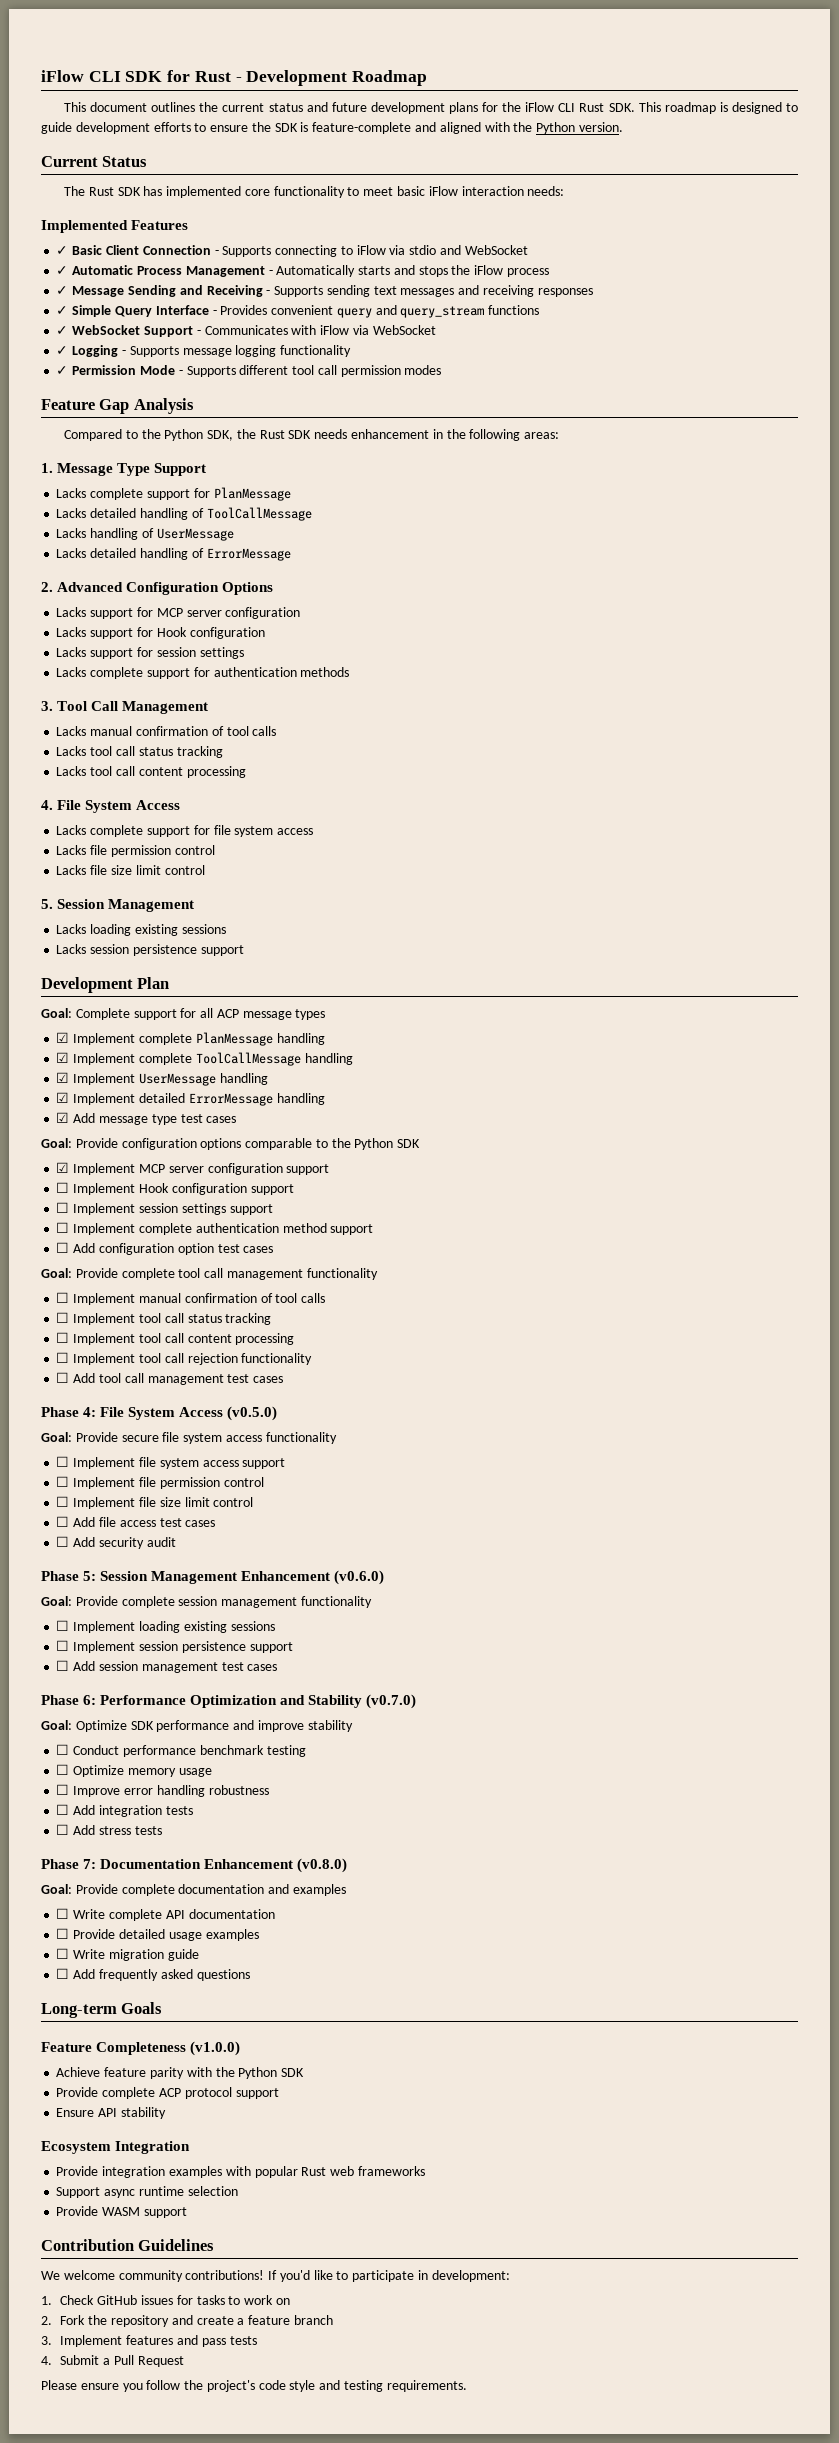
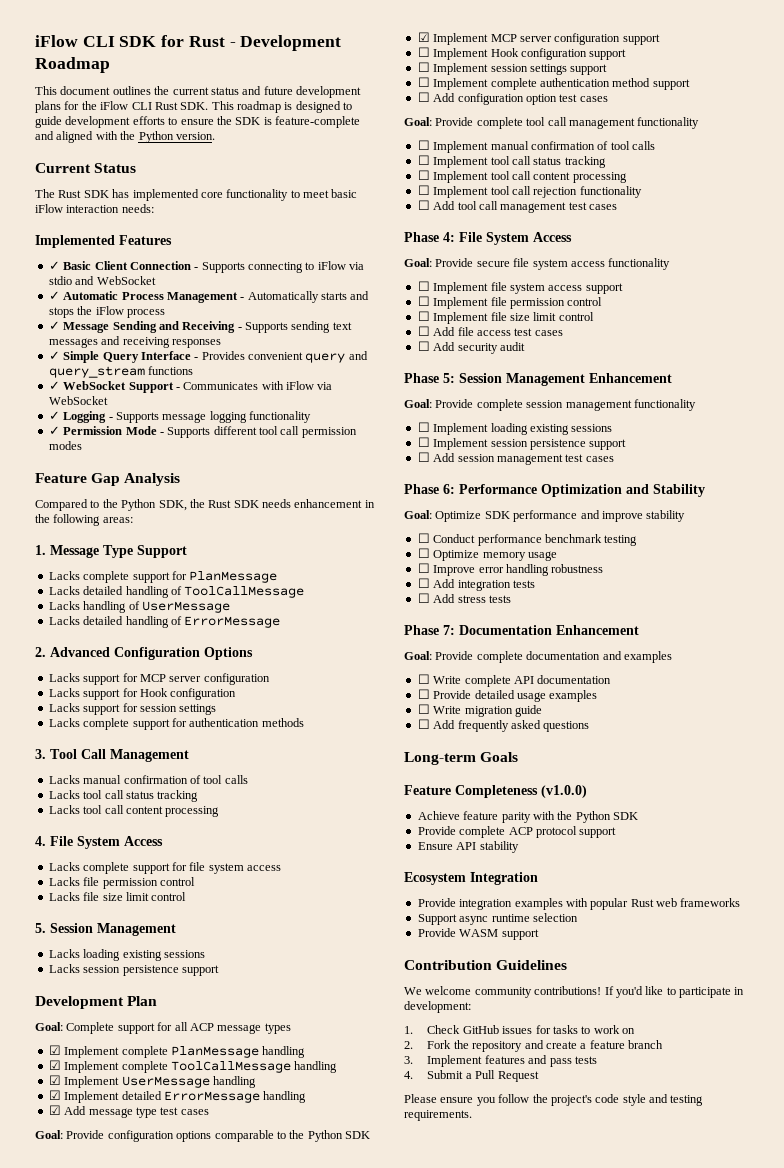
[227,1406,278,1421] (v0.5.0) -> (572, 237) none
[334,1570,385,1585] (v0.6.0) -> (672, 378) none
[366,1694,417,1709] (v0.7.0) -> (705, 490) none
[297,1858,348,1873] (v0.8.0) -> (639, 630) none

